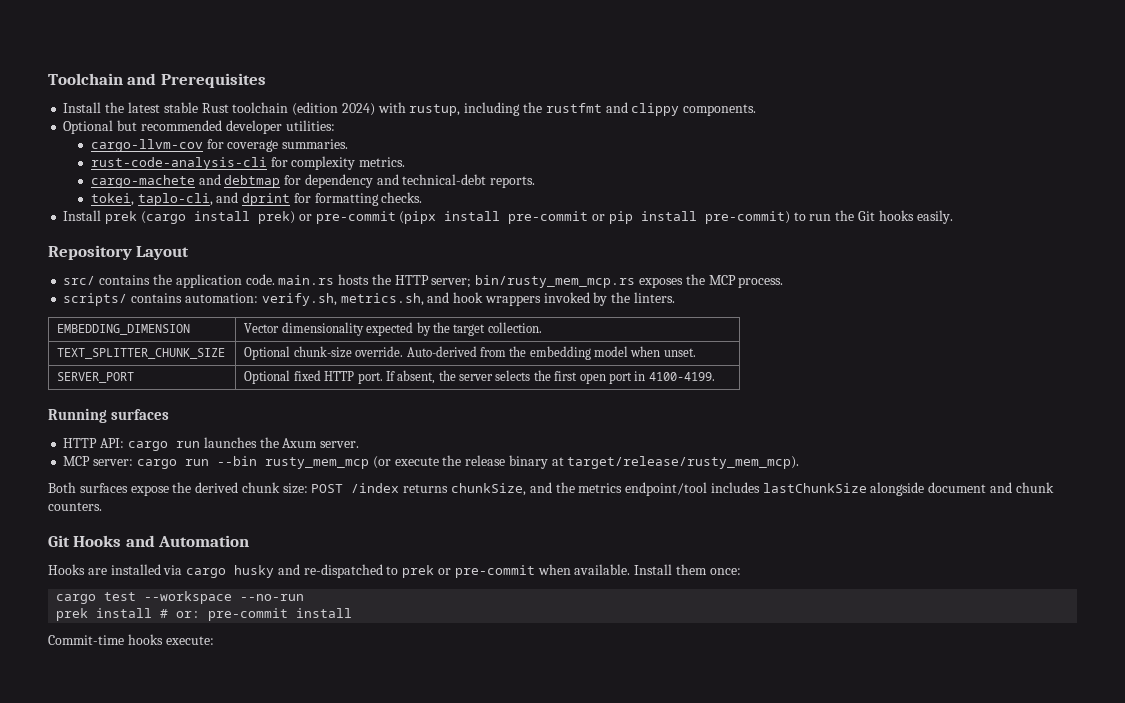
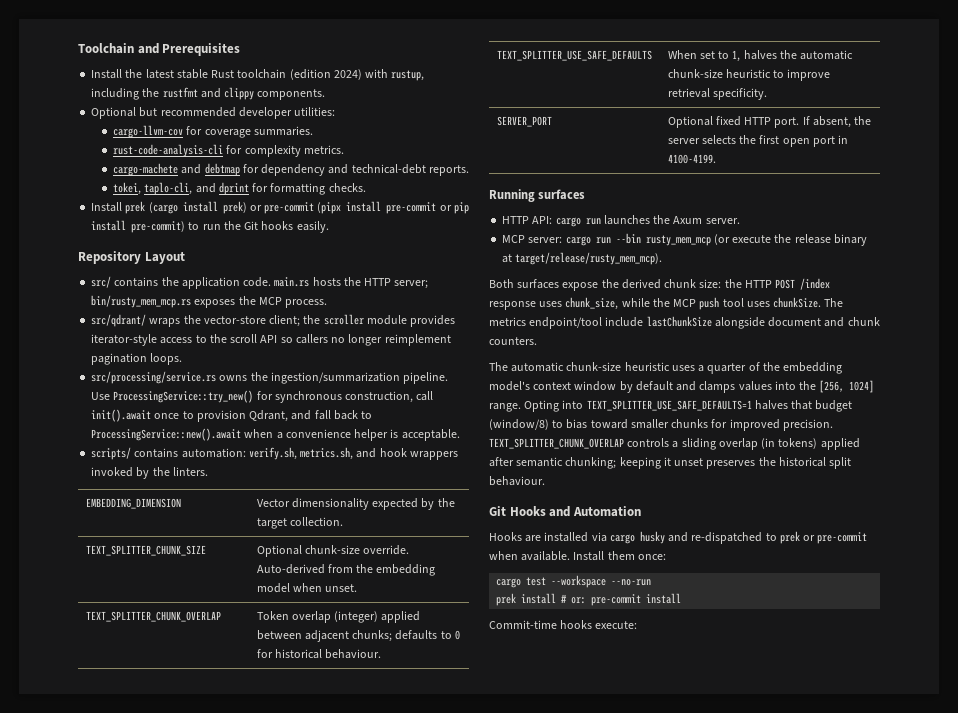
(784, 282) none -> [91,314,456,327] [91,334,451,346] [91,353,183,365] [91,371,449,384] [91,390,434,403] [91,409,373,422] [91,428,460,441] // src/qdrant/ wraps the vector-store client; the scroller module provides iterator-style access to the scroll API so callers no longer reimplement pagination loops. // src/processing/service.rs owns the ingestion/summarization pipeline. Use ProcessingService::try_new() for synchronous construction, call init().await once to provision Qdrant, and fall back to ProcessingService::new().await when a convenience helper is acceptable.
(696, 352) none -> [85,611,221,622] [256,611,421,623] [256,630,460,642] [256,649,382,659] [496,50,652,61] [667,50,854,62] [667,69,831,81] [667,88,767,100] // TEXT_SPLITTER_CHUNK_OVERLAP | Token overlap (integer) applied between adjacent chunks; defaults to 0 for historical behaviour. // TEXT_SPLITTER_USE_SAFE_DEFAULTS | When set to 1, halves the automatic chunk-size heuristic to improve retrieval specificity.
[311,482,575,496] POST /index returns chunkSize, and the -> [724,278,831,290] [489,297,844,310] the HTTP POST /index response uses chunk_size, while the MCP push tool uses chunkSize. The
[710,482,760,493] includes -> [605,317,644,327] include
(102, 506) none -> [489,362,843,374] [489,380,875,393] [489,400,853,412] [489,419,833,431] [489,438,860,450] [489,457,852,469] [489,476,545,486] // The automatic chunk-size heuristic uses a quarter of the embedding model's context window by default and clamps values into the [256, 1024] range. Opting into TEXT_SPLITTER_USE_SAFE_DEFAULTS=1 halves that budget (window/8) to bias toward smaller chunks for improved precision. TEXT_SPLITTER_CHUNK_OVERLAP controls a sliding overlap (in tokens) applied after semantic chunking; keeping it unset preserves the historical split behaviour.

